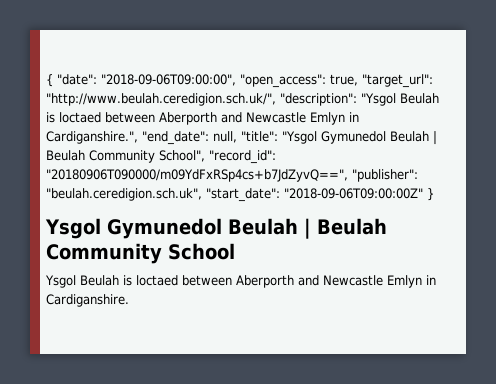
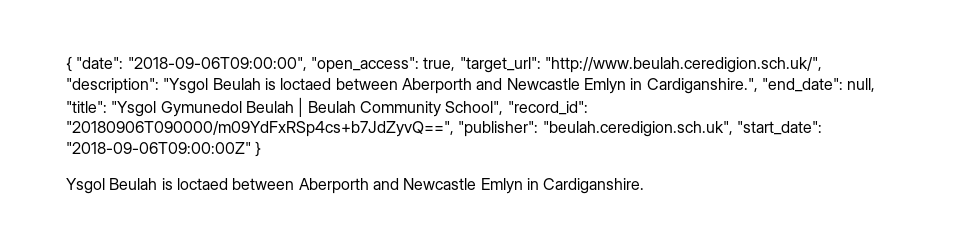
[45,218,387,239] [46,243,235,264] // Ysgol Gymunedol Beulah | Beulah Community School -> (262, 149) none

